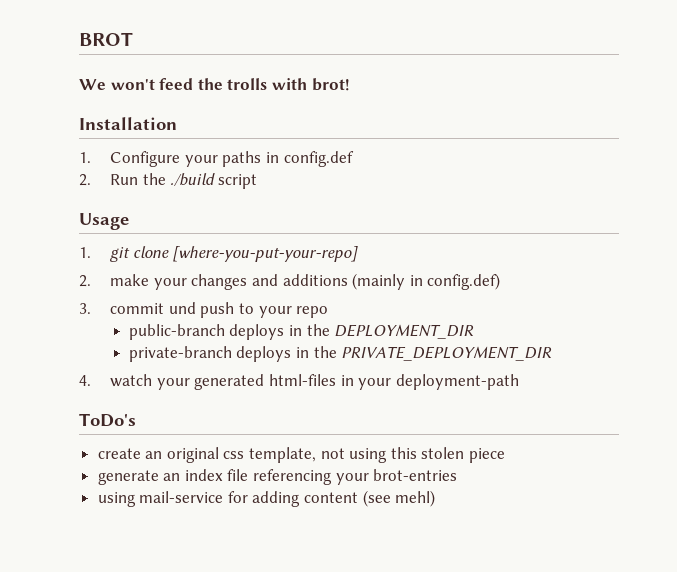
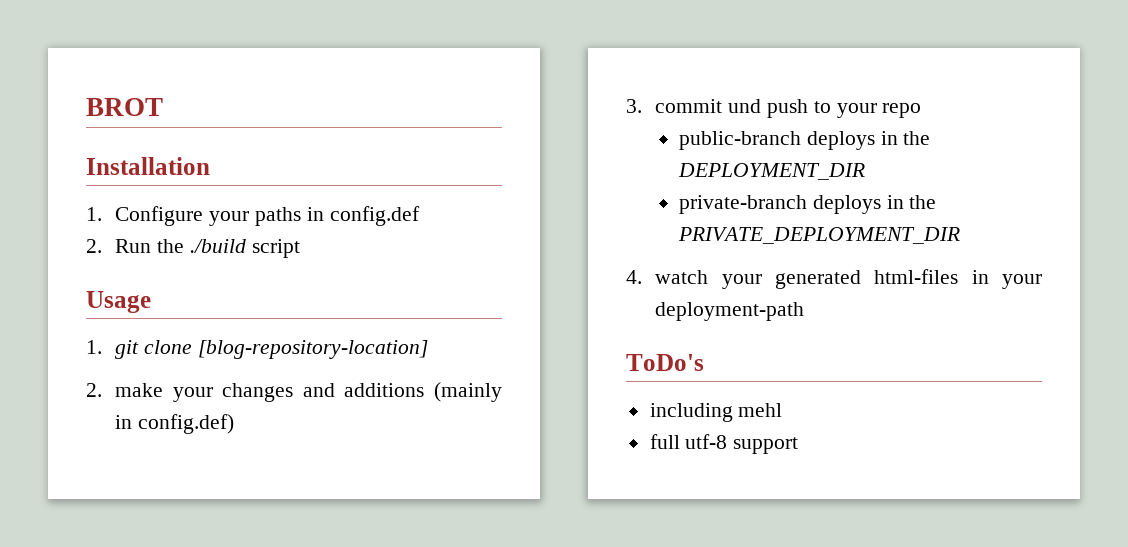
[79,78,350,91] // We won't feed the trolls with brot! -> (163, 107) none
[172,246,359,262] [where-you-put-your-repo] -> [197,340,428,359] [blog-repository-location]
[97,447,506,463] [97,469,458,485] [97,490,436,507] create an original css template, not using this stolen piece // generate an index file referencing your brot-entries // using mail-service for adding content (see mehl) -> [649,403,783,422] [649,434,799,454] including mehl // full utf-8 support

